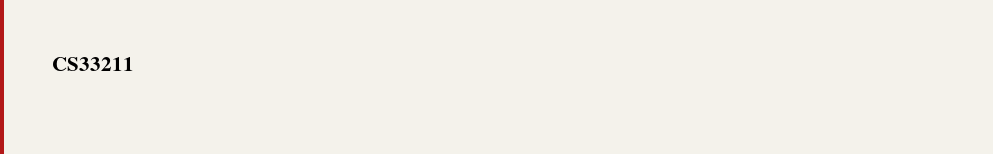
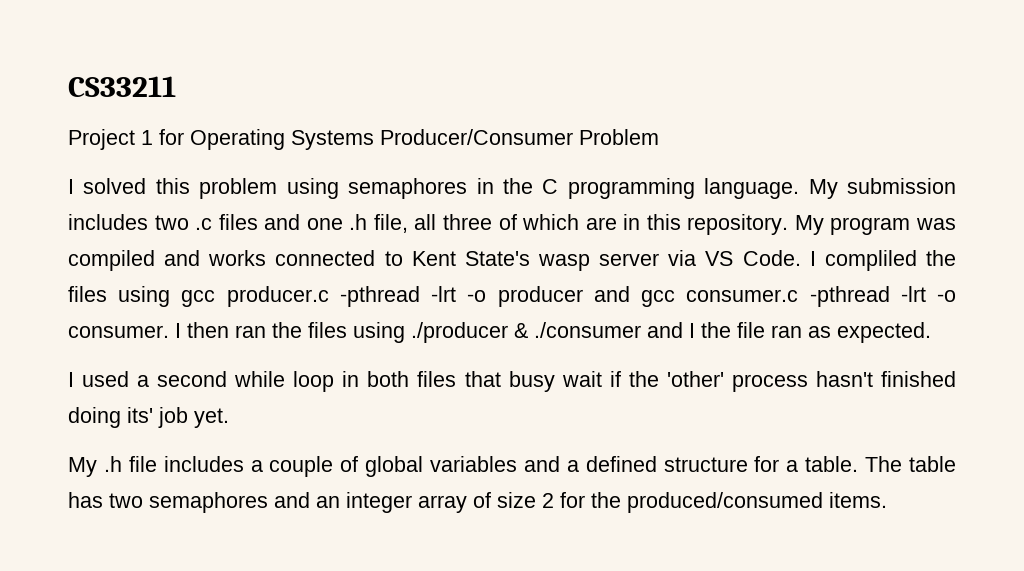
(134, 64) none -> [68,129,659,150] [68,178,956,199] [68,214,956,235] [68,250,956,271] [68,286,957,307] [68,322,931,343] [68,371,956,392] [68,407,229,428] [68,456,956,477] [68,492,887,513] // Project 1 for Operating Systems Producer/Consumer Problem // I solved this problem using semaphores in the C programming language. My submission includes two .c files and one .h file, all three of which are in this repository. My program was compiled and works connected to Kent State's wasp server via VS Code. I compliled the files using gcc producer.c -pthread -lrt -o producer and gcc consumer.c -pthread -lrt -o consumer. I then ran the files using ./producer & ./consumer and I the file ran as expected. // I used a second while loop in both files that busy wait if the 'other' process hasn't finished doing its' job yet. // My .h file includes a couple of global variables and a defined structure for a table. The table has two semaphores and an integer array of size 2 for the produced/consumed items.

